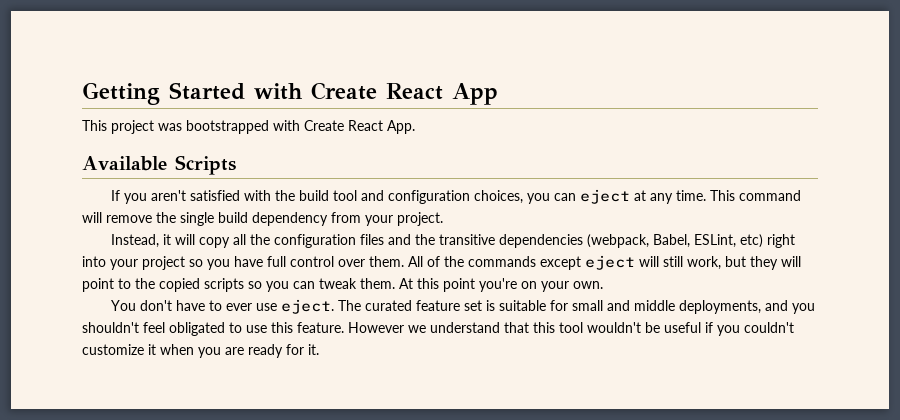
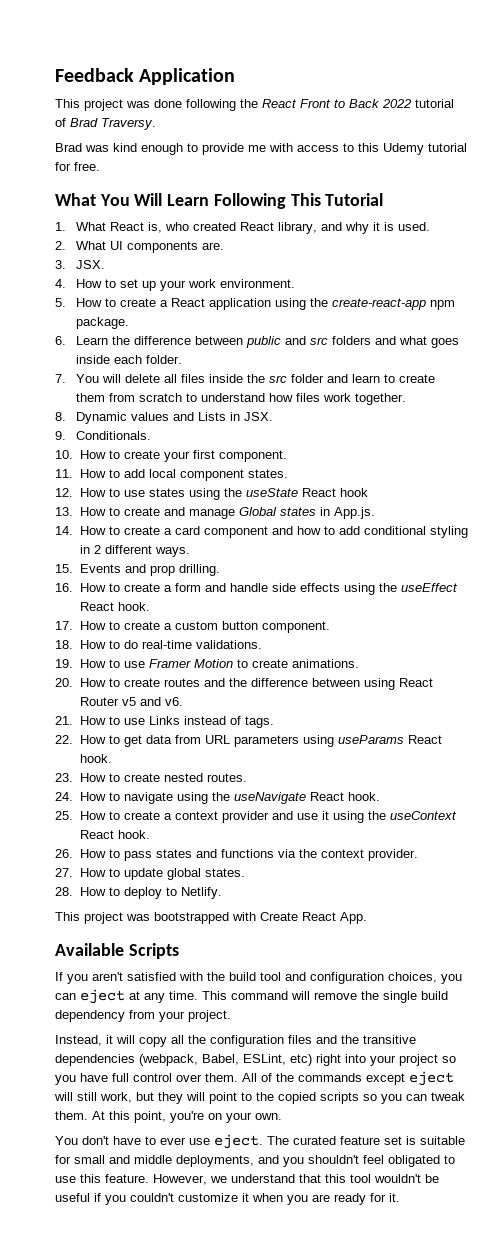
[82,82,498,105] Getting Started with Create React App -> [55,68,236,85] [55,99,454,111] [55,118,156,130] [55,143,467,155] [55,162,100,171] [55,193,384,209] [55,222,431,234] [55,241,225,253] [55,260,106,269] [55,279,296,291] [55,298,456,310] [76,317,130,329] [55,336,460,348] [76,355,183,364] [55,374,436,383] [76,393,407,405] [55,412,274,424] [55,431,152,440] [55,450,287,462] [55,469,288,481] [55,488,368,500] [55,507,375,519] [55,526,468,538] [79,545,190,557] [55,564,220,576] [55,583,458,595] [79,602,150,611] [55,621,330,633] [55,640,262,649] [55,659,359,668] [55,678,433,690] [79,697,183,706] [55,716,274,728] [55,735,442,747] [79,754,112,763] [55,773,247,782] [55,792,380,804] [55,811,457,823] [79,830,150,839] [55,849,418,861] [55,868,245,880] [55,887,222,899] Feedback Application // This project was done following the React Front to Back 2022 tutorial of Brad Traversy. // Brad was kind enough to provide me with access to this Udemy tutorial for free. // What You Will Learn Following This Tutorial // 1. What React is, who created React library, and why it is used. // 2. What UI components are. // 3. JSX. // 4. How to set up your work environment. // 5. How to create a React application using the create-react-app npm package. // 6. Learn the difference between public and src folders and what goes inside each folder. // 7. You will delete all files inside the src folder and learn to create them from scratch to understand how files work together. // 8. Dynamic values and Lists in JSX. // 9. Conditionals. // 10. How to create your first component. // 11. How to add local component states. // 12. How to use states using the useState React hook // 13. How to create and manage Global states in App.js. // 14. How to create a card component and how to add conditional styling in 2 different ways. // 15. Events and prop drilling. // 16. How to create a form and handle side effects using the useEffect React hook. // 17. How to create a custom button component. // 18. How to do real-time validations. // 19. How to use Framer Motion to create animations. // 20. How to create routes and the difference between using React Router v5 and v6. // 21. How to use Links instead of tags. // 22. How to get data from URL parameters using useParams React hook. // 23. How to create nested routes. // 24. How to navigate using the useNavigate React hook. // 25. How to create a context provider and use it using the useContext React hook. // 26. How to pass states and functions via the context provider. // 27. How to update global states. // 28. How to deploy to Netlify.
[443,278,475,292] point -> [134,1111,166,1123] point,
[348,322,404,333] However -> [153,1174,207,1185] However,

